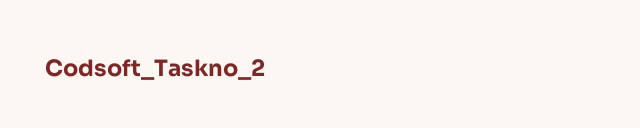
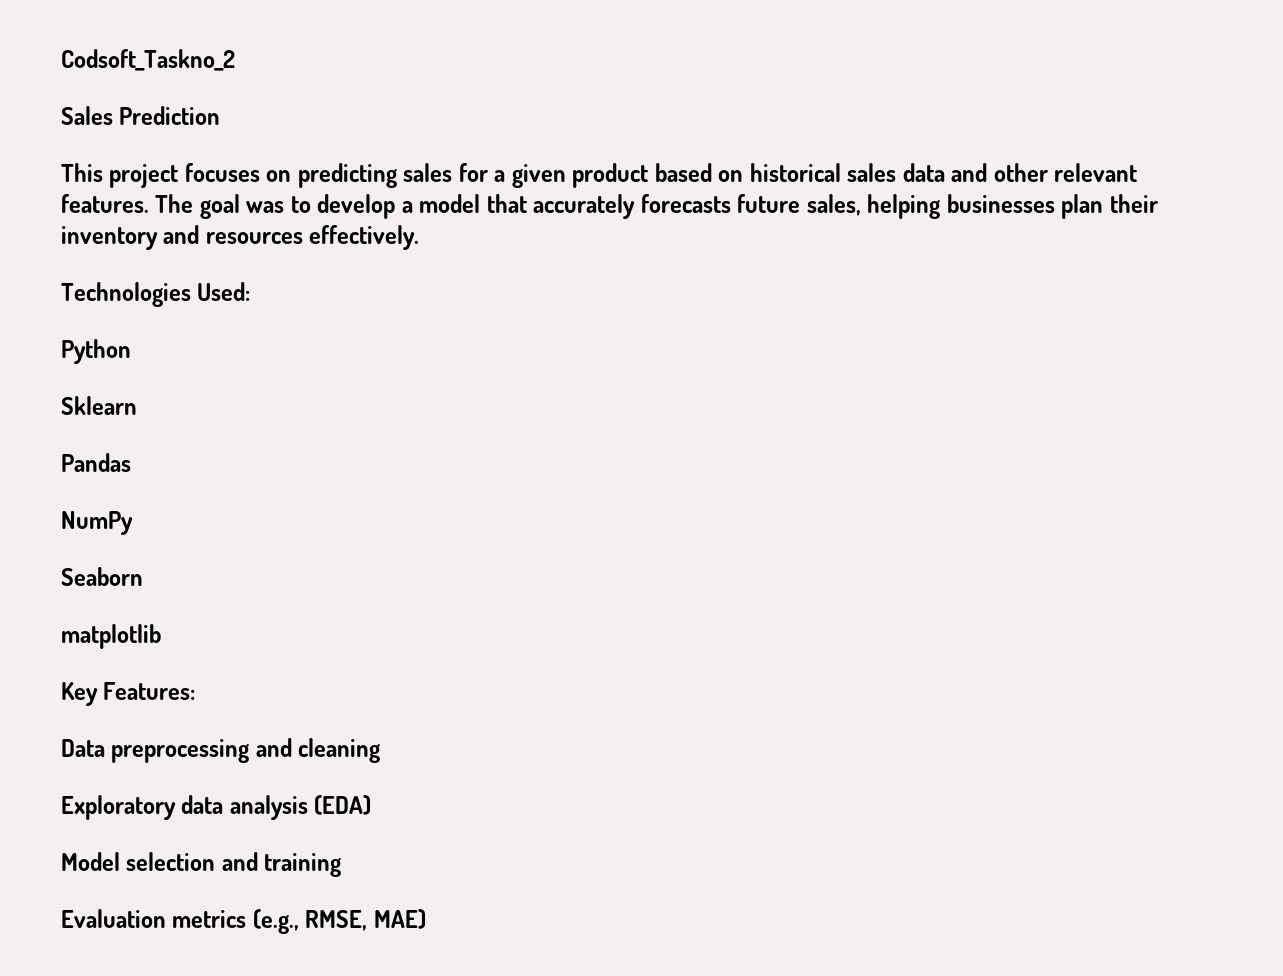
(265, 69) none -> [61,106,221,125] [61,163,1138,188] [61,194,1158,219] [61,225,420,250] [61,282,251,307] [61,339,131,364] [61,396,137,415] [61,453,131,472] [61,511,133,535] [61,567,143,586] [61,624,161,649] [61,682,196,706] [61,738,381,763] [61,795,372,820] [61,852,342,877] [61,909,426,934] // Sales Prediction // This project focuses on predicting sales for a given product based on historical sales data and other relevant features. The goal was to develop a model that accurately forecasts future sales, helping businesses plan their inventory and resources effectively. // Technologies Used: // Python // Sklearn // Pandas // NumPy // Seaborn // matplotlib // Key Features: // Data preprocessing and cleaning // Exploratory data analysis (EDA) // Model selection and training // Evaluation metrics (e.g., RMSE, MAE)

